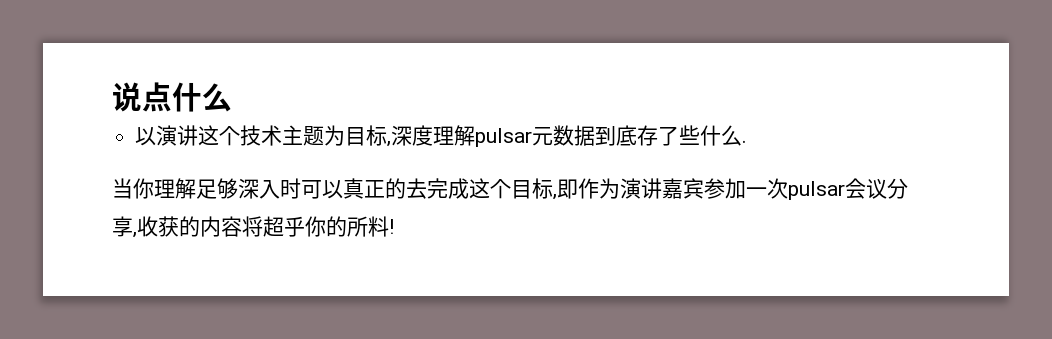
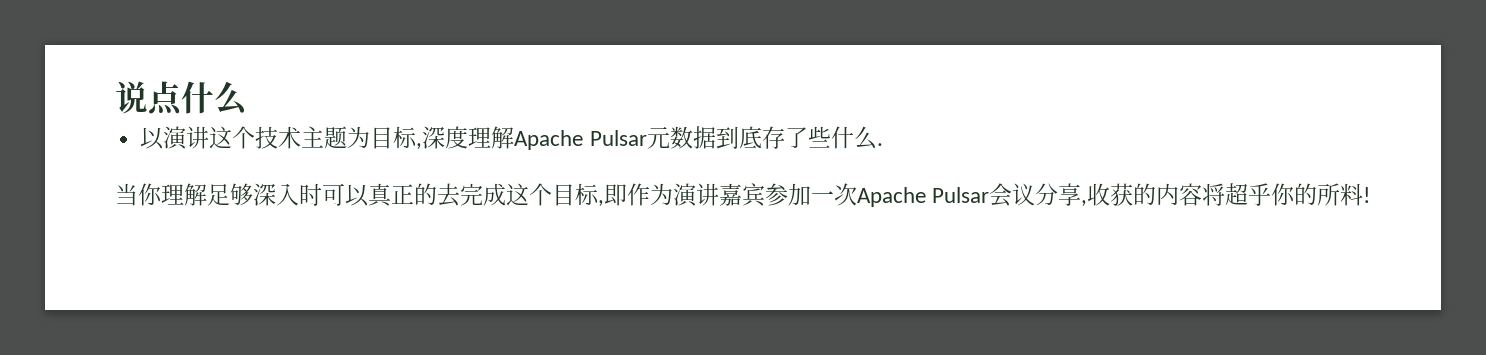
[475,128,533,147] pulsar -> [514,130,647,150] Apache Pulsar
[788,181,845,200] pulsar -> [857,187,990,207] Apache Pulsar

